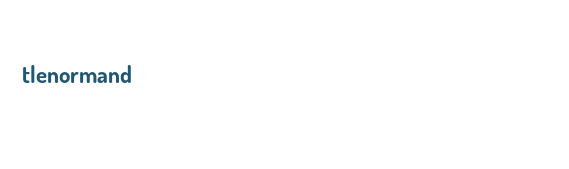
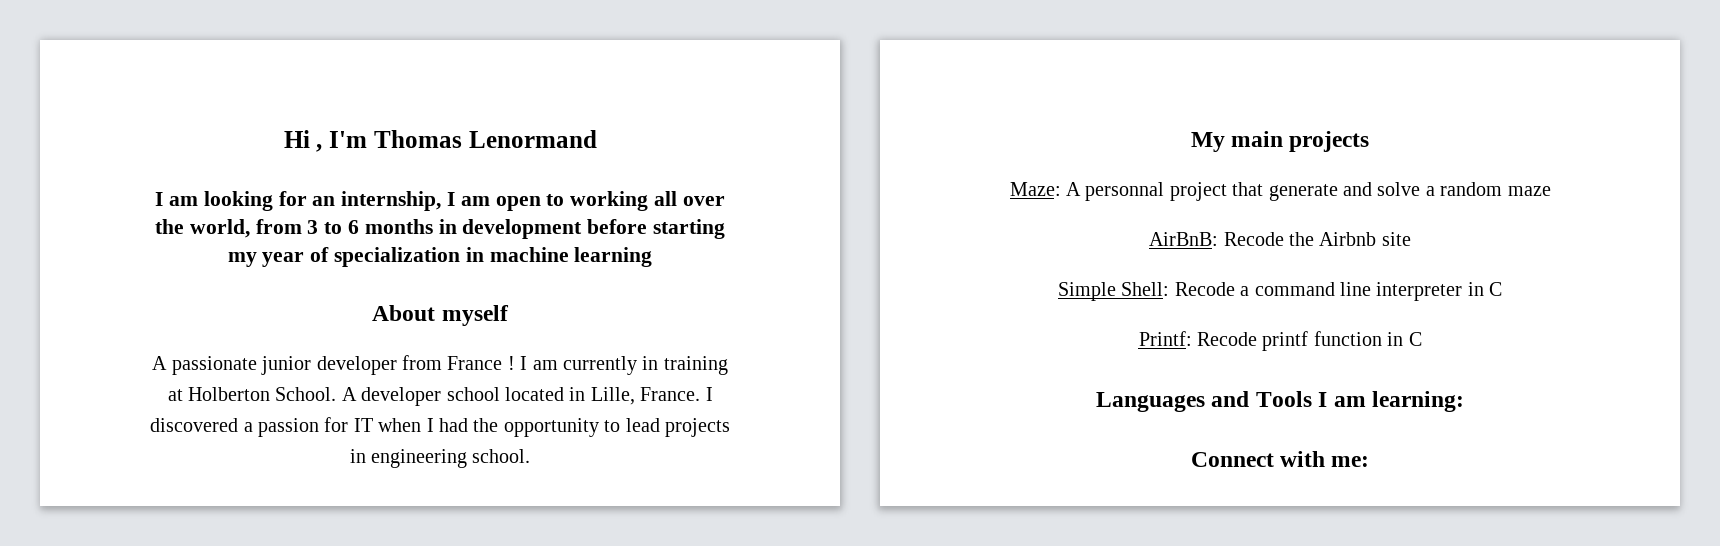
[22,65,132,83] tlenormand -> [283,130,597,152] [155,191,725,211] [154,219,726,239] [227,247,653,267] [372,305,509,326] [152,355,728,375] [167,387,713,406] [150,417,730,437] [349,449,531,468] [1190,131,1370,152] [1009,182,1551,201] [1149,232,1411,246] [1057,282,1503,301] [1138,331,1422,351] [1096,391,1464,412] [1190,451,1370,467] Hi , I'm Thomas Lenormand // I am looking for an internship, I am open to working all over the world, from 3 to 6 months in development before starting my year of specialization in machine learning // About myself // A passionate junior developer from France ! I am currently in training at Holberton School. A developer school located in Lille, France. I discovered a passion for IT when I had the opportunity to lead projects in engineering school. // My main projects // Maze: A personnal project that generate and solve a random maze // AirBnB: Recode the Airbnb site // Simple Shell: Recode a command line interpreter in C // Printf: Recode printf function in C // Languages and Tools I am learning: // Connect with me:

